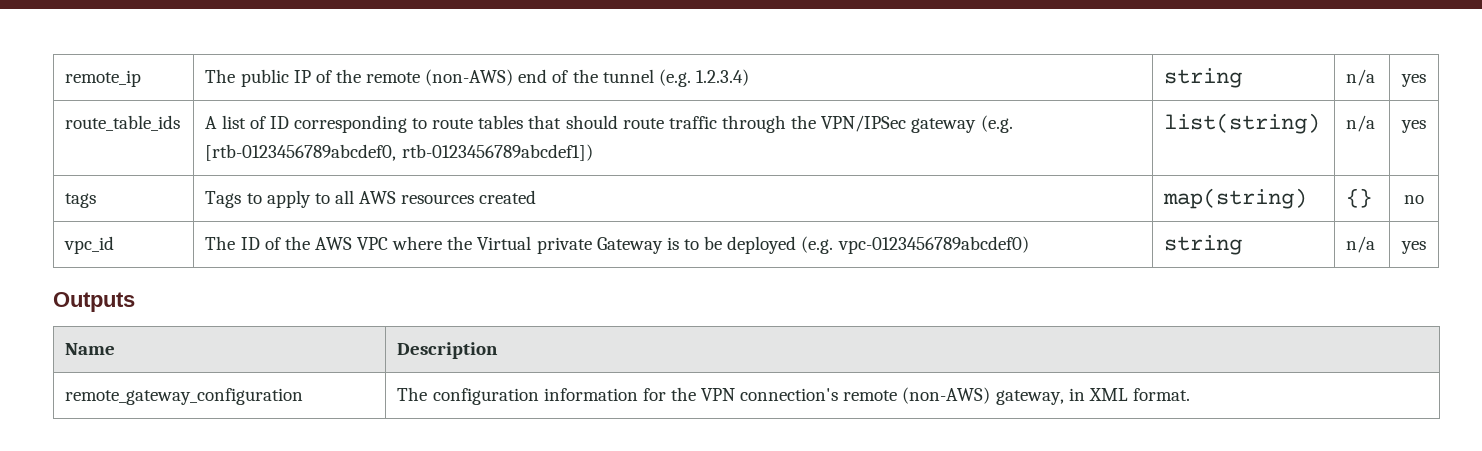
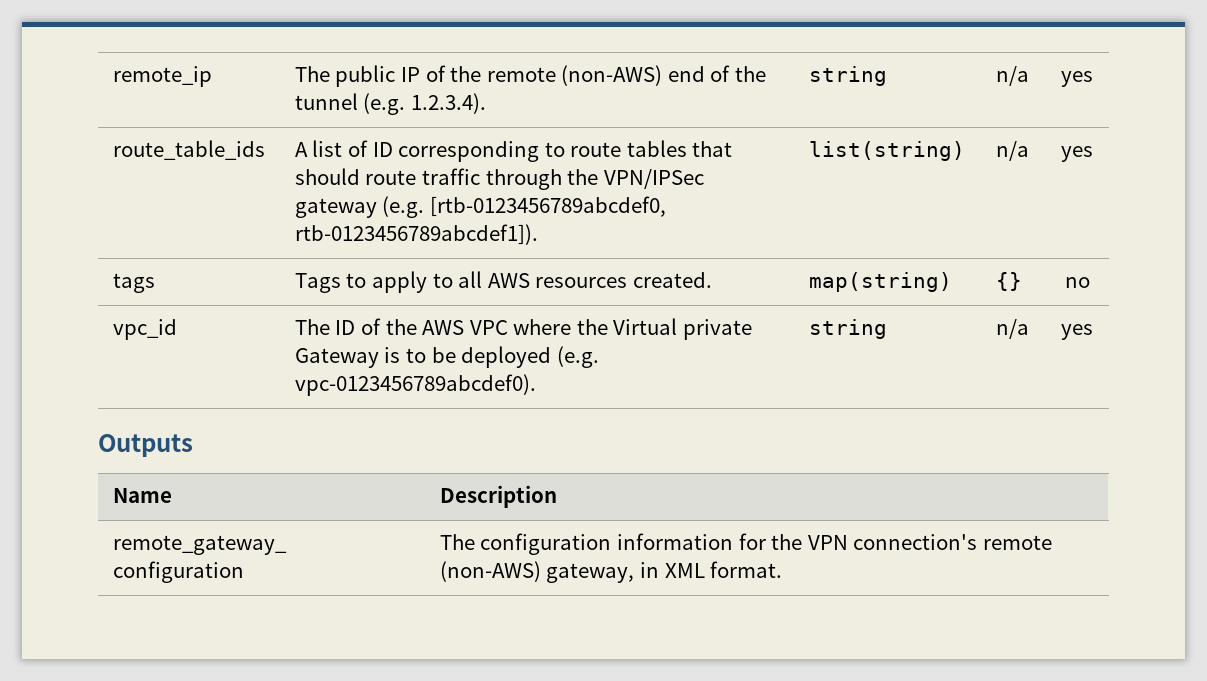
[695,69,749,86] 1.2.3.4) -> [410,93,486,114] 1.2.3.4).
[401,144,593,161] rtb-0123456789abcdef1]) -> [294,224,538,245] rtb-0123456789abcdef1]).
[479,190,537,204] created -> [632,272,712,288] created.
[837,236,1029,254] vpc-0123456789abcdef0) -> [294,374,536,396] vpc-0123456789abcdef0).

